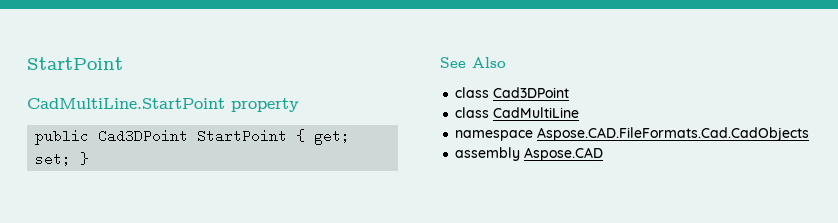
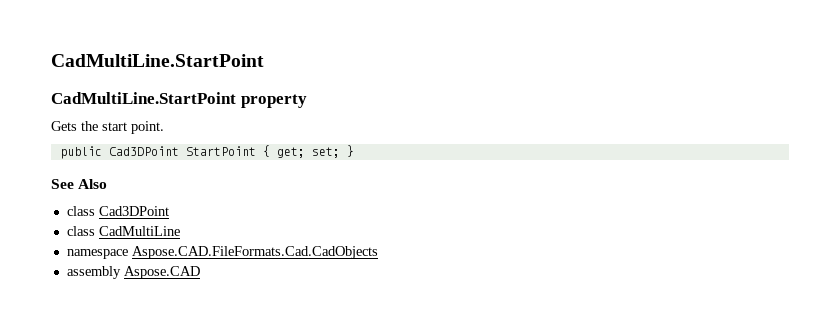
[27,57,123,70] StartPoint -> [51,54,264,67] CadMultiLine.StartPoint
(299, 105) none -> [51,121,164,134] // Gets the start point.

